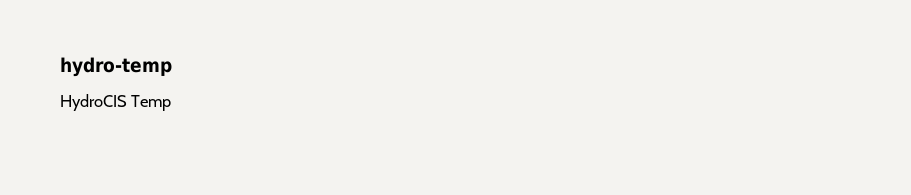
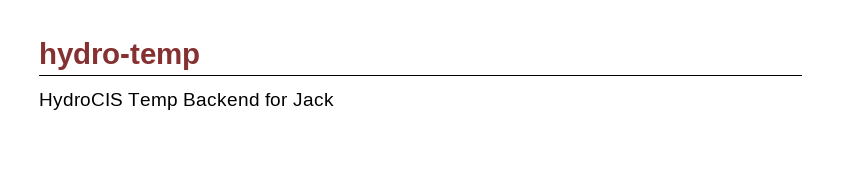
(172, 103) none -> [183,93,334,106] Backend for Jack

